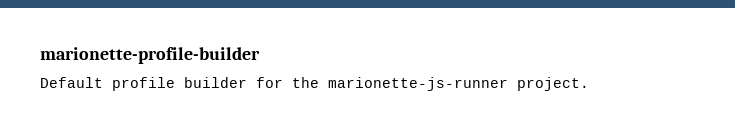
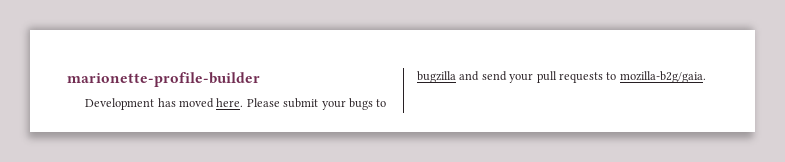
[40,77,589,91] Default profile builder for the marionette-js-runner project. -> [85,98,387,110] [417,71,706,83] Development has moved here. Please submit your bugs to bugzilla and send your pull requests to mozilla-b2g/gaia.

